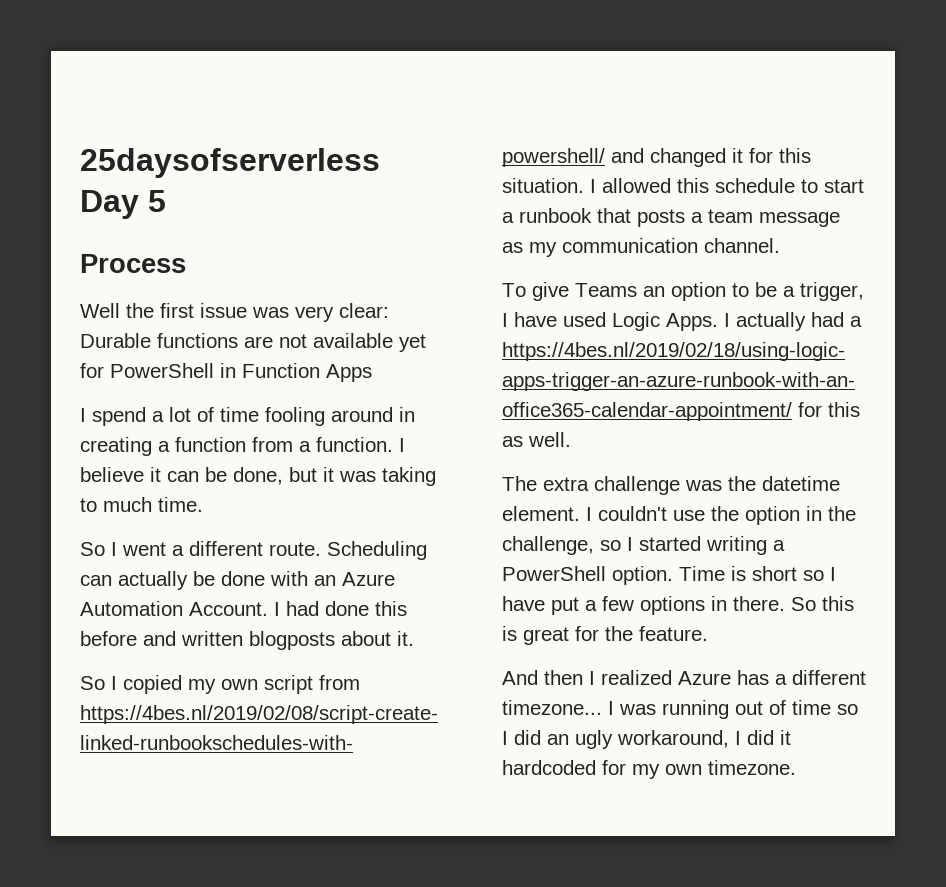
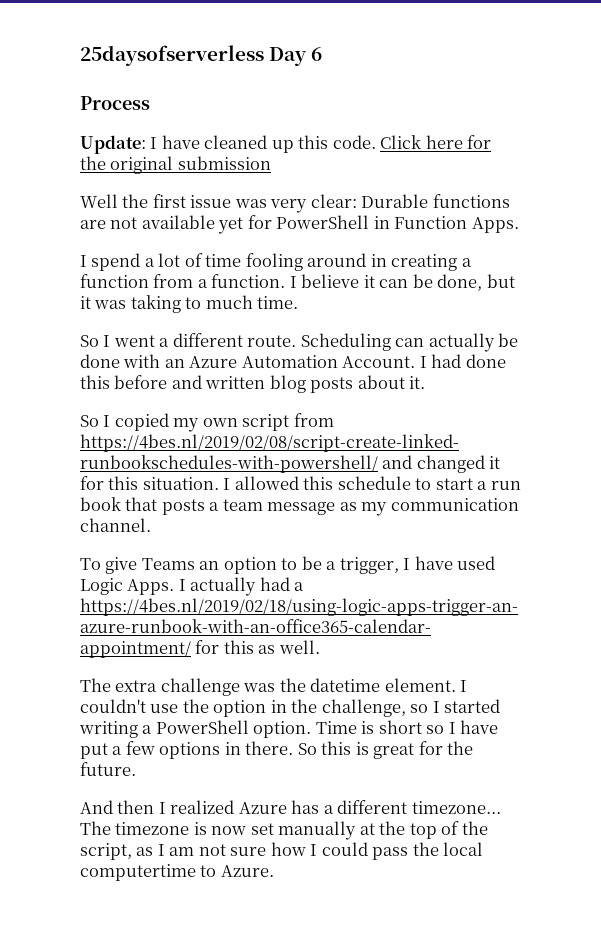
[148,190,166,212] 5 -> [311,47,323,61] 6
(186, 263) none -> [80,135,492,154] [80,156,271,174] // Update: I have cleaned up this code. Click here for the original submission
[326,364,372,382] Apps -> [471,217,519,233] Apps.
[249,631,335,650] blogposts -> [269,375,354,393] blog posts
[519,208,592,223] runbook -> [490,481,521,490] [80,497,121,511] run book
[639,626,708,641] feature. -> [80,762,136,776] future.
[608,700,858,719] [502,730,791,749] [502,760,796,779] I was running out of time so I did an ugly workaround, I did it hardcoded for my own timezone. -> [80,821,488,840] [80,842,484,860] [80,864,274,881] The timezone is now set manually at the top of the script, as I am not sure how I could pass the local computertime to Azure.

